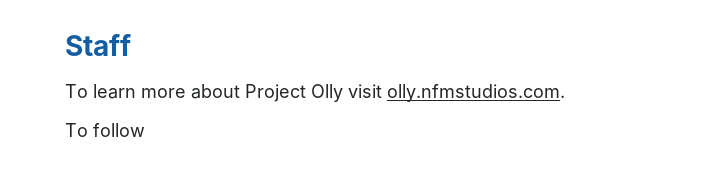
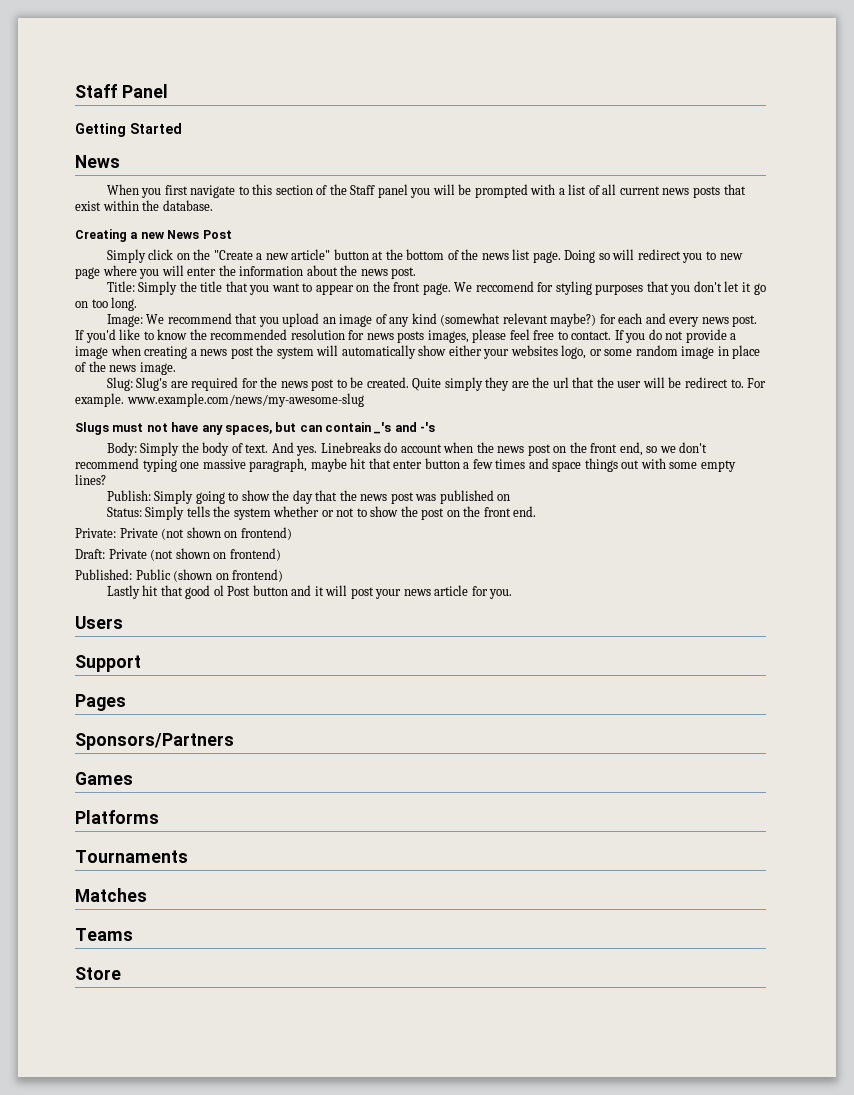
[65,34,131,56] [65,84,565,102] [65,123,145,137] Staff // To learn more about Project Olly visit olly.nfmstudios.com. // To follow -> [75,84,168,98] [75,123,182,137] [75,155,120,168] [106,184,746,198] [75,200,213,211] [75,229,232,242] [106,249,743,263] [75,265,417,279] [106,281,766,295] [75,297,138,311] [106,313,758,327] [75,329,737,343] [75,345,761,359] [75,361,176,375] [106,377,767,391] [75,393,364,407] [75,422,436,435] [106,442,708,456] [75,458,736,472] [75,474,106,485] [106,490,511,504] [106,506,537,520] [75,527,292,540] [75,548,281,561] [75,569,284,582] [106,585,513,599] [75,616,123,629] [75,655,141,672] [75,694,126,711] [75,733,234,750] [75,772,133,785] [75,810,159,824] [75,850,188,863] [75,888,147,902] [75,928,133,941] [75,967,121,980] Staff Panel // Getting Started // News // When you first navigate to this section of the Staff panel you will be prompted with a list of all current news posts that exist within the database. // Creating a new News Post // Simply click on the "Create a new article" button at the bottom of the news list page. Doing so will redirect you to new page where you will enter the information about the news post. // Title: Simply the title that you want to appear on the front page. We reccomend for styling purposes that you don't let it go on too long. // Image: We recommend that you upload an image of any kind (somewhat relevant maybe?) for each and every news post. If you'd like to know the recommended resolution for news posts images, please feel free to contact. If you do not provide a image when creating a news post the system will automatically show either your websites logo, or some random image in place of the news image. // Slug: Slug's are required for the news post to be created. Quite simply they are the url that the user will be redirect to. For example. www.example.com/news/my-awesome-slug // Slugs must not have any spaces, but can contain _'s and -'s // Body: Simply the body of text. And yes. Linebreaks do account when the news post on the front end, so we don't recommend typing one massive paragraph, maybe hit that enter button a few times and space things out with some empty lines? // Publish: Simply going to show the day that the news post was published on // Status: Simply tells the system whether or not to show the post on the front end. // Private: Private (not shown on frontend) // Draft: Private (not shown on frontend) // Published: Public (shown on frontend) // Lastly hit that good ol Post button and it will post your news article for you. // Users // Support // Pages // Sponsors/Partners // Games // Platforms // Tournaments // Matches // Teams // Store

